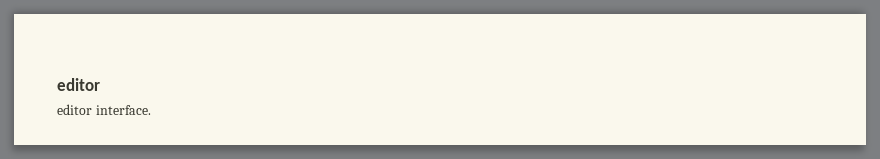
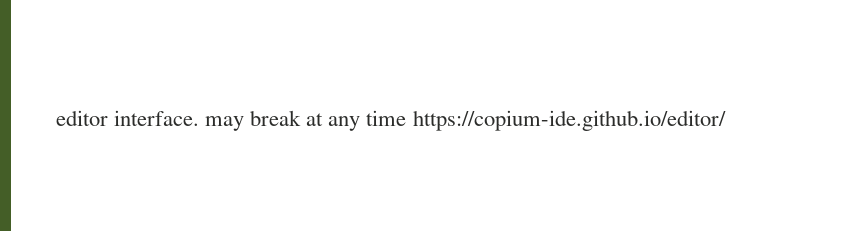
[57,78,100,91] [57,104,151,115] editor // editor interface. -> [56,110,726,131] editor interface. may break at any time https://copium-ide.github.io/editor/

